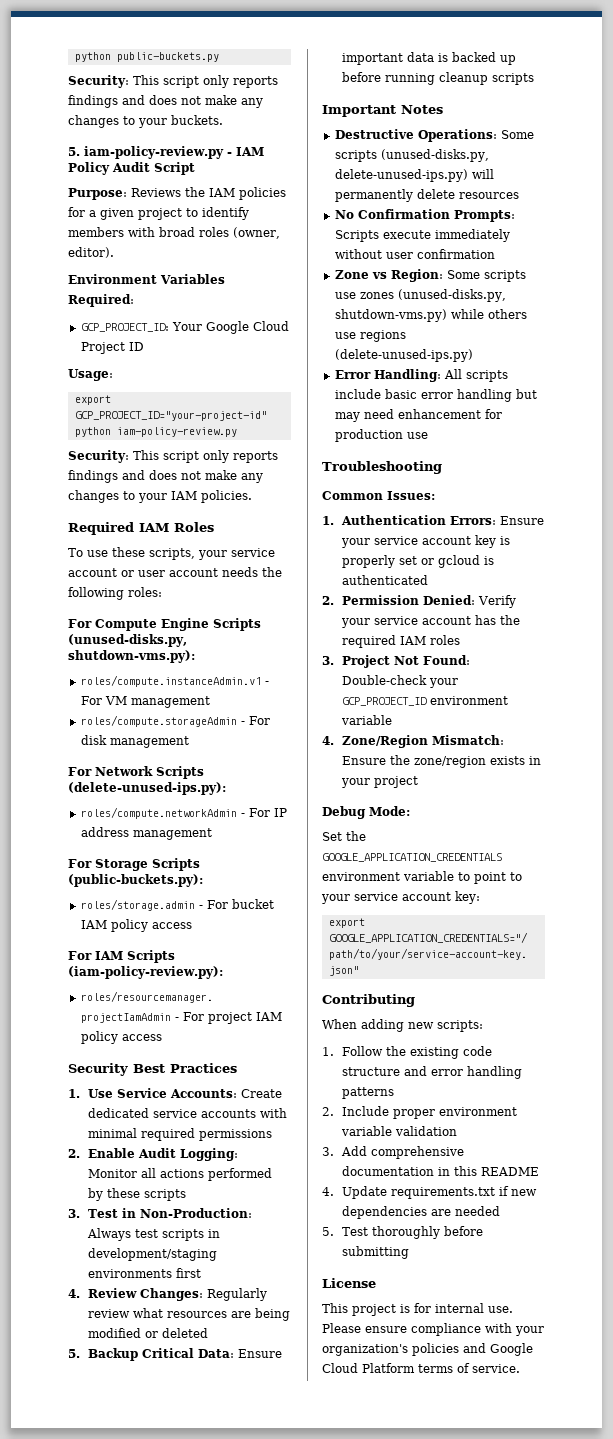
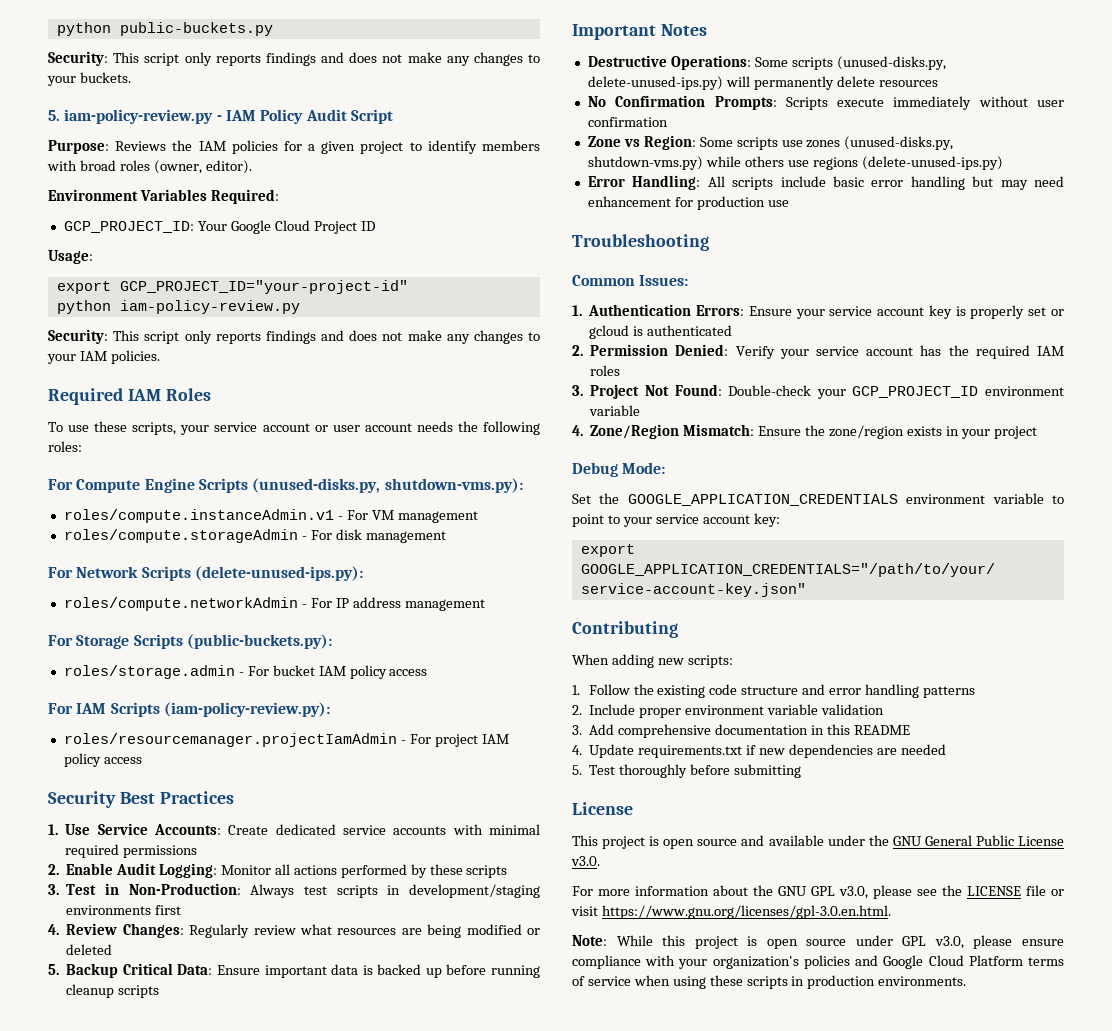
[414,1303,513,1313] [322,1323,361,1333] for internal use. Please -> [663,835,1064,849] [571,856,600,866] [572,885,1064,899] [571,905,891,919] [572,935,1013,949] open source and available under the GNU General Public License v3.0. // For more information about the GNU GPL v3.0, please see the LICENSE file or visit https://www.gnu.org/licenses/gpl-3.0.en.html. // Note: While this project is open source under GPL v3.0, please
[472,1364,520,1373] service. -> [587,975,967,989] service when using these scripts in production environments.

